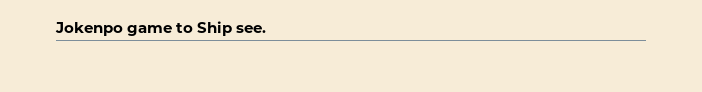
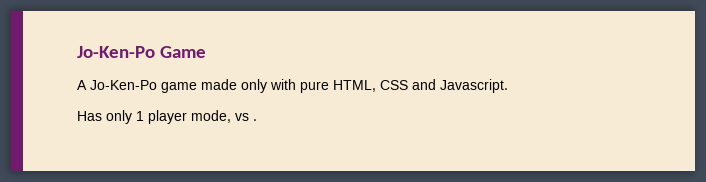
[55,21,267,36] Jokenpo game to Ship see. -> [77,46,206,58] [77,79,508,93] [77,110,257,124] Jo-Ken-Po Game // A Jo-Ken-Po game made only with pure HTML, CSS and Javascript. // Has only 1 player mode, vs .

